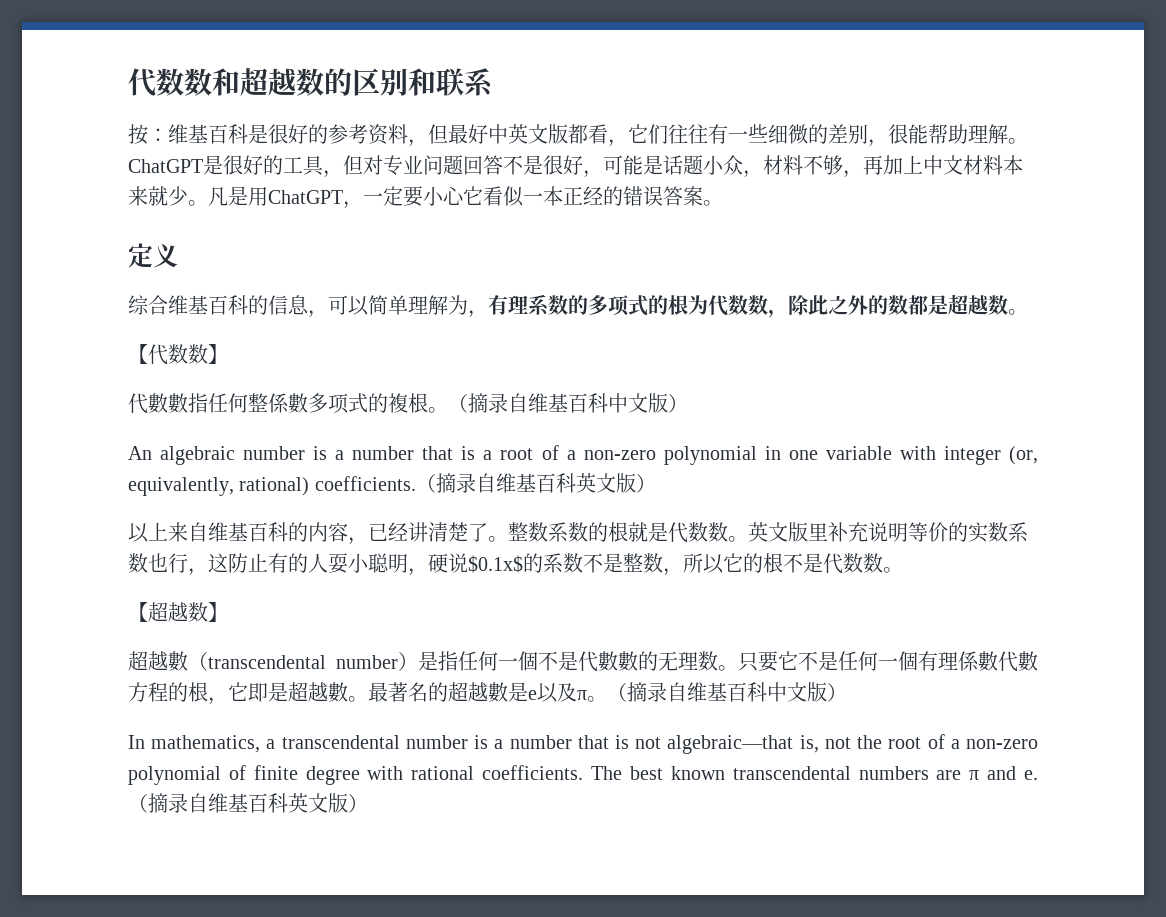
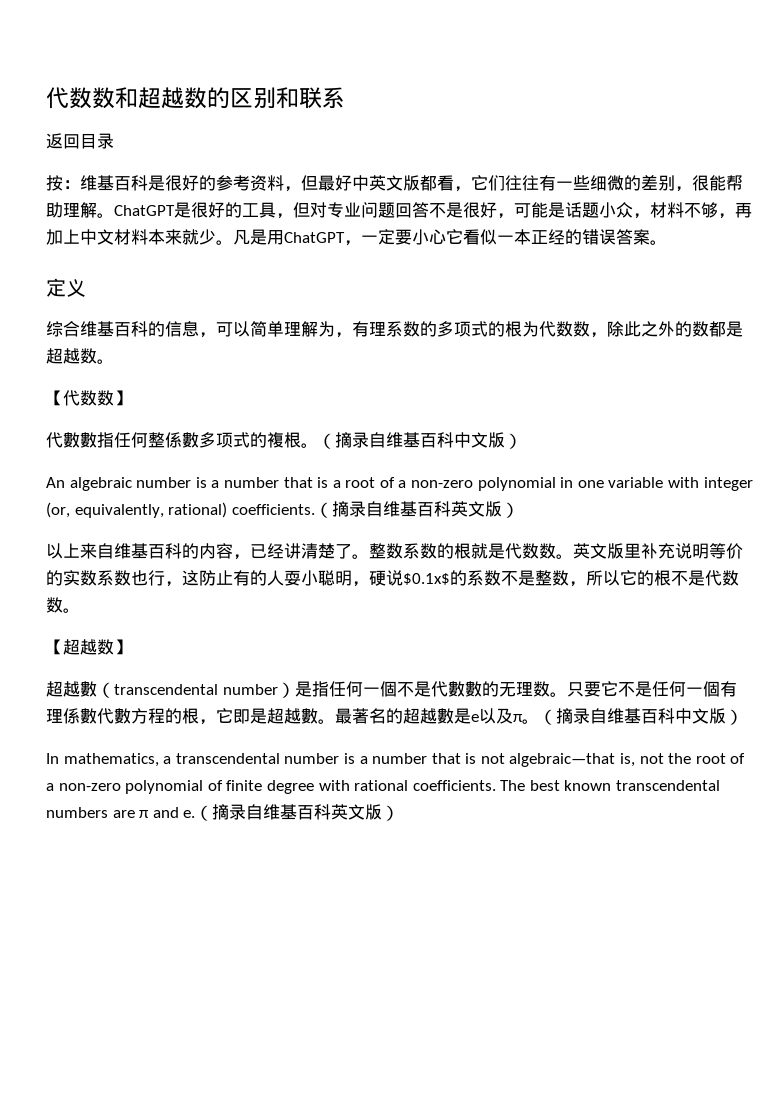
(493, 82) none -> [46,133,114,149] // 返回目录

